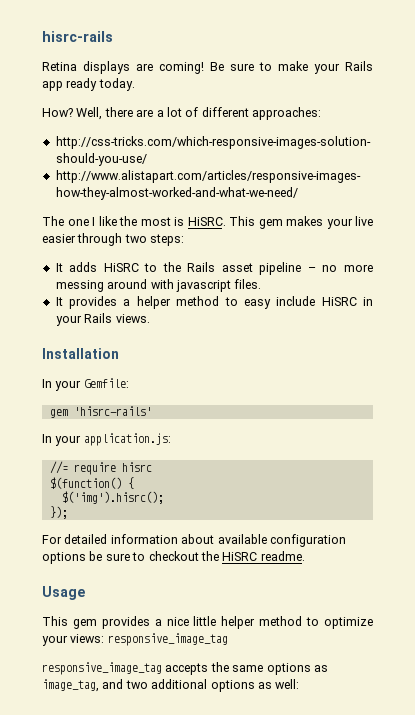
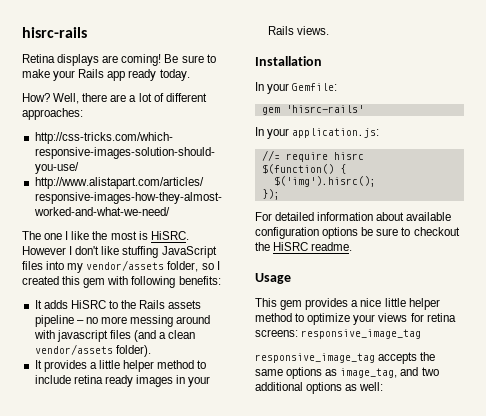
[229,216,373,229] [42,233,185,246] This gem makes your live easier through two steps: -> [22,246,217,258] [22,260,220,273] [22,276,221,288] However I don't like stuffing JavaScript files into my vendor/assets folder, so I created this gem with following benefits:
[221,263,253,272] asset -> [168,300,202,309] assets
[234,279,262,289] files. -> [109,330,196,342] [34,344,151,357] files (and a clean vendor/assets folder).
[136,296,357,309] helper method to easy include HiSRC -> [98,360,207,372] [34,375,173,387] little helper method to include retina ready images
[70,634,105,643] views: -> [378,313,456,322] [255,329,298,337] views for retina screens:

